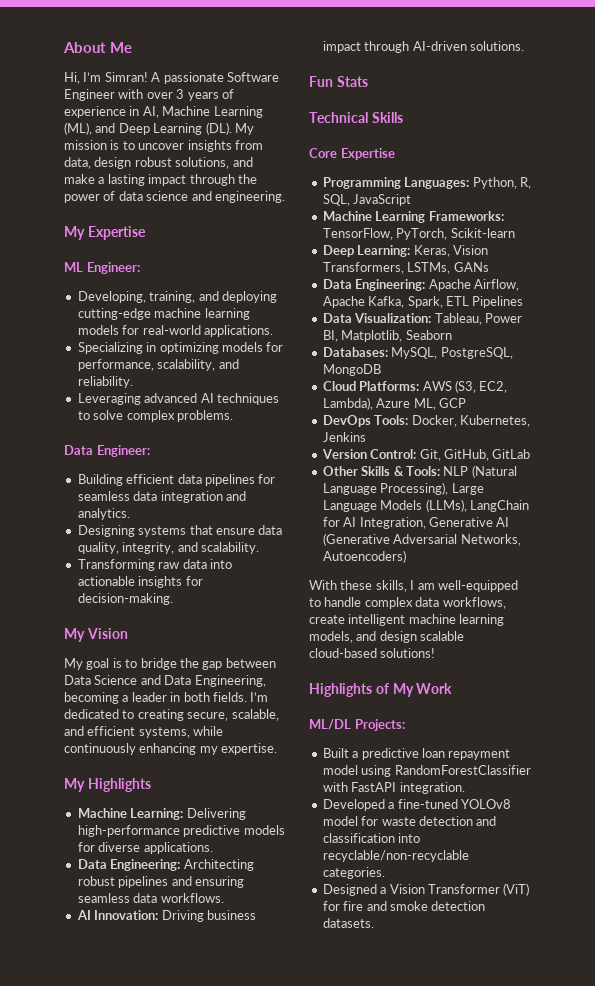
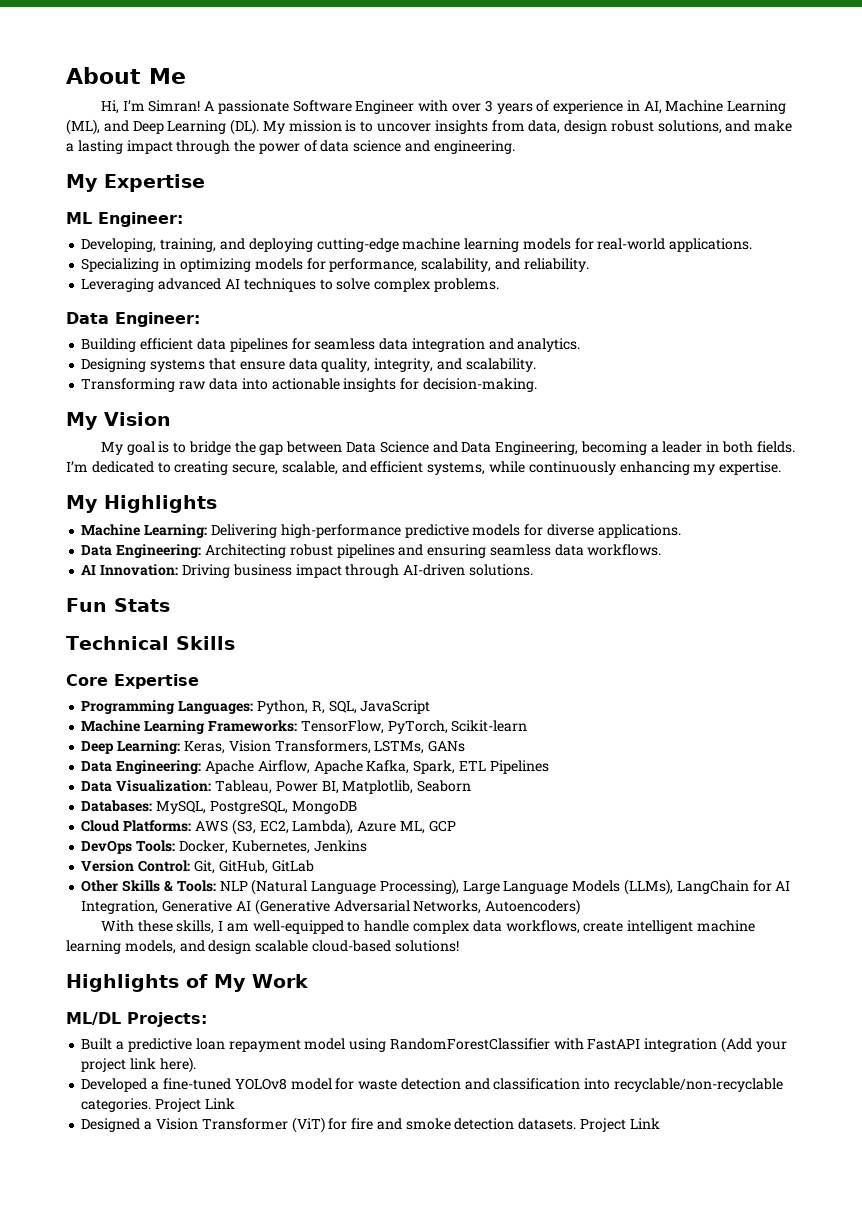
[399,782,465,794] integration. -> [644,1037,787,1053] [81,1057,196,1073] integration (Add your project link here).
(385, 873) none -> [155,1098,235,1112] Project Link
(374, 923) none -> [579,1118,660,1132] Project Link

